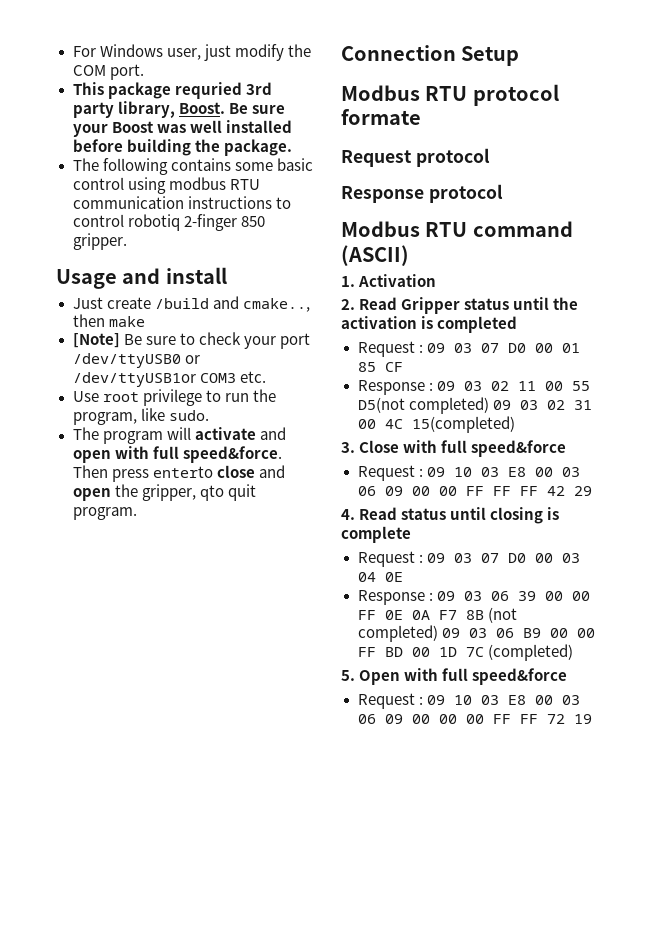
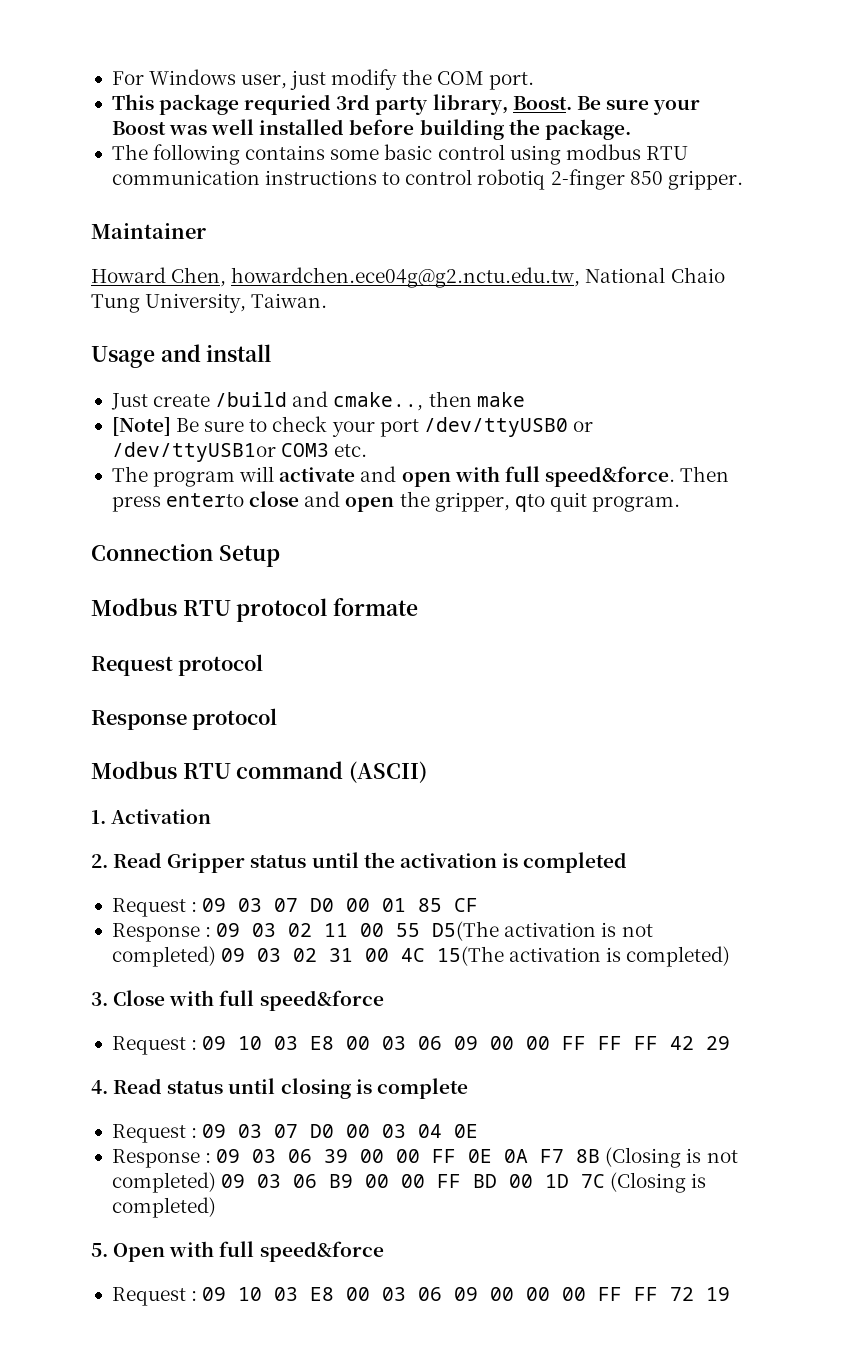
(127, 241) none -> [91,223,206,239] [91,267,725,288] [91,293,328,313] // Maintainer // Howard Chen, howardchen.ece04g@g2.nctu.edu.tw, National Chaio Tung University, Taiwan.
[72,389,276,406] [72,408,209,425] // Use root privilege to run the program, like sudo. -> (368, 450) none
[357,397,405,413] D5(not -> [432,921,653,941] D5(The activation is not
[411,416,515,433] 15(completed) -> [437,946,731,967] 15(The activation is completed)
[487,607,517,623] (not -> [605,1147,738,1168] (Closing is not
[487,644,573,661] (completed) -> [610,1172,707,1193] [111,1197,216,1218] (Closing is completed)

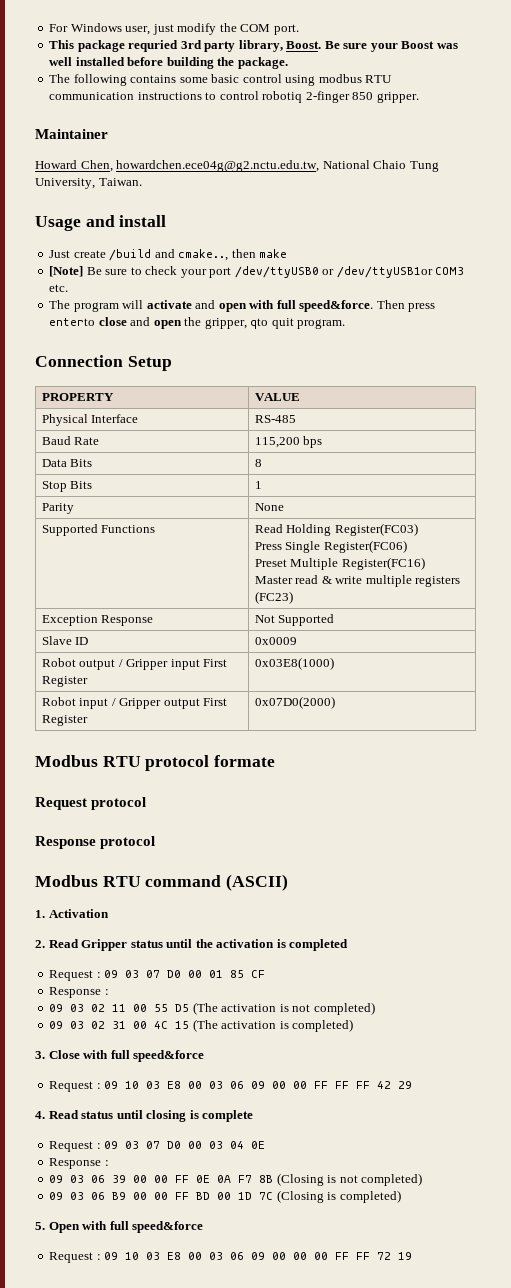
(280, 556) none -> [41,393,114,401] [254,393,300,401] [41,414,139,426] [254,415,296,423] [41,436,100,445] [254,436,323,448] [41,459,93,467] [254,459,262,467] [41,481,93,492] [254,481,262,489] [41,503,74,514] [254,503,284,511] [41,524,156,536] [254,523,418,536] [254,540,407,553] [254,557,425,570] [254,575,461,587] [254,591,293,604] [41,615,154,626] [254,614,335,626] [41,636,89,645] [254,637,297,645] [41,658,228,670] [41,676,88,687] [254,657,334,670] [41,697,228,709] [41,715,88,726] [254,696,335,709] // PROPERTY | VALUE // Physical Interface | RS-485 // Baud Rate | 115,200 bps // Data Bits | 8 // Stop Bits | 1 // Parity | None // Supported Functions | Read Holding Register(FC03) // Press Single Register(FC06) // Preset Multiple Register(FC16) // Master read & write multiple registers (FC23) // Exception Response | Not Supported // Slave ID | 0x0009 // Robot output / Gripper input First Register | 0x03E8(1000) // Robot input / Gripper output First Register | 0x07D0(2000)
(212, 932) none -> (109, 992) //
[432,921,500,941] D5(The -> [175,1002,218,1015] D5 (The
(216, 956) none -> (375, 1008) //
[437,946,505,966] 15(The -> [175,1019,218,1032] 15 (The
(212, 1158) none -> (109, 1163) //
(216, 1182) none -> (423, 1179) //

